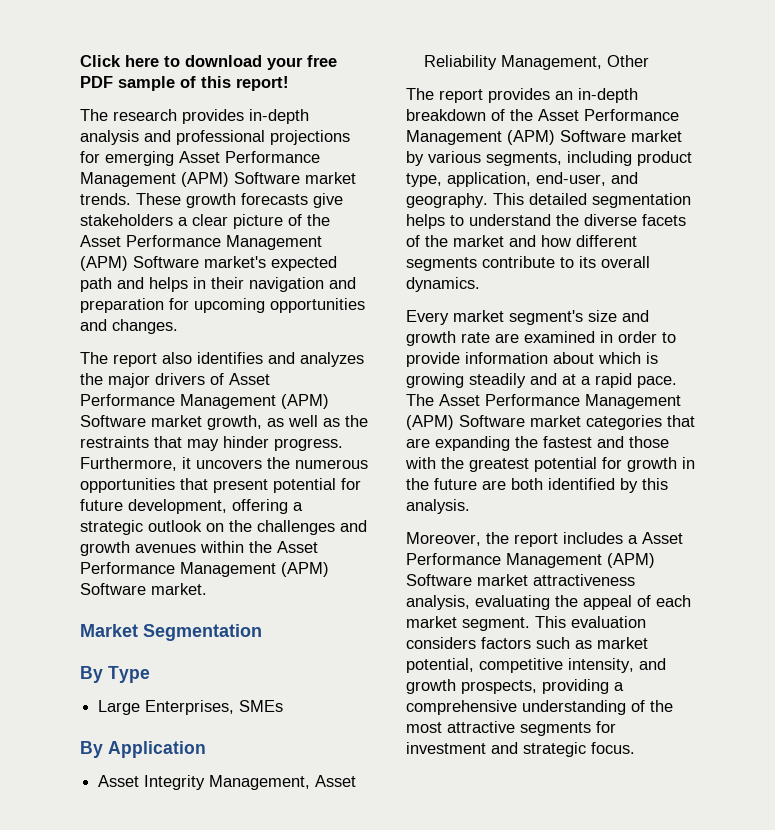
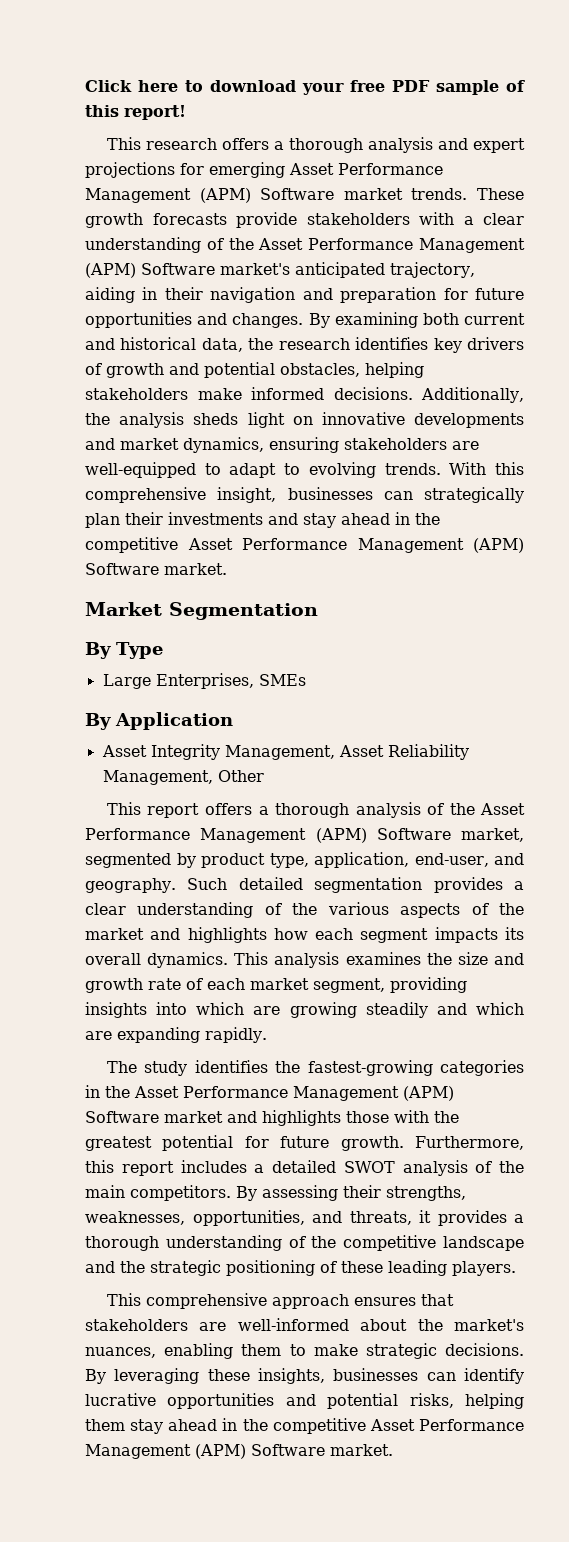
[80,109,309,124] The research provides in-depth -> [106,137,363,153] This research offers a thorough
[176,130,265,145] professional -> [473,138,525,153] expert
[313,193,343,208] [80,214,283,229] give stakeholders a clear picture -> [236,212,524,228] [85,237,201,253] provide stakeholders with a clear understanding
[271,256,337,271] [80,277,188,292] expected path and helps -> [295,262,475,278] [85,287,135,303] anticipated trajectory, aiding
[194,298,265,313] upcoming -> [475,288,524,300] future
[80,352,364,367] [80,373,270,388] [80,394,329,409] [80,415,368,430] [80,436,343,451] [80,457,368,471] [80,478,361,493] [80,499,303,514] [80,520,367,535] [80,541,272,556] // The report also identifies and analyzes the major drivers of Asset Performance Management (APM) Software market growth, as well as the restraints that may hinder progress. Furthermore, it uncovers the numerous opportunities that present potential for future development, offering a strategic outlook on the challenges and growth avenues within the -> [308,312,525,328] [85,337,524,353] [85,362,424,378] [85,387,525,403] [85,412,524,428] [85,437,479,453] [85,462,524,478] [85,487,524,503] [85,512,440,528] [85,537,178,553] By examining both current and historical data, the research identifies key drivers of growth and potential obstacles, helping stakeholders make informed decisions. Additionally, the analysis sheds light on innovative developments and market dynamics, ensuring stakeholders are well-equipped to adapt to evolving trends. With this comprehensive insight, businesses can strategically plan their investments and stay ahead in the competitive
[406,88,638,103] [406,109,679,121] [406,130,682,145] [406,151,632,166] The report provides an in-depth breakdown of the Asset Performance Management (APM) Software market by various segments, including -> [106,802,525,818] [85,828,524,843] [85,853,196,868] This report offers a thorough analysis of the Asset Performance Management (APM) Software market, segmented by
[493,193,524,205] This -> [187,878,228,890] Such
[406,214,686,229] [406,235,637,247] [406,256,650,271] [406,277,480,292] [406,310,649,325] [406,331,676,346] [406,352,658,367] [406,373,677,388] [406,394,681,409] [406,415,695,430] [406,436,624,451] helps to understand the diverse facets of the market and how different segments contribute to its overall dynamics. // Every market segment's size and growth rate are examined in order to provide information about which is growing steadily and at a rapid pace. The Asset Performance Management (APM) Software market categories that are expanding the fastest and -> [433,877,524,893] [85,902,524,918] [85,927,524,943] [85,952,524,968] [85,977,467,993] [85,1002,524,1018] [85,1027,267,1043] [106,1060,524,1076] [85,1085,454,1101] [85,1110,341,1126] provides a clear understanding of the various aspects of the market and highlights how each segment impacts its overall dynamics. This analysis examines the size and growth rate of each market segment, providing insights into which are growing steadily and which are expanding rapidly. // The study identifies the fastest-growing categories in the Asset Performance Management (APM) Software market and highlights
[627,457,695,472] [406,478,668,493] [406,499,470,514] [406,532,683,547] [406,553,655,568] [406,574,635,586] [406,595,691,610] [406,616,646,631] [406,637,648,649] [406,658,666,673] [406,679,624,694] [406,700,673,715] [406,721,616,736] [406,742,635,757] growth in the future are both identified by this analysis. // Moreover, the report includes a Asset Performance Management (APM) Software market attractiveness analysis, evaluating the appeal of each market segment. This evaluation considers factors such as market potential, competitive intensity, and growth prospects, providing a comprehensive understanding of the most attractive segments for investment and strategic focus. -> [280,1136,524,1151] [85,1160,524,1176] [85,1185,466,1201] [85,1210,524,1226] [85,1235,524,1251] [85,1260,516,1276] [106,1293,454,1309] [85,1318,524,1331] [85,1343,524,1359] [85,1368,524,1384] [85,1393,524,1409] [85,1418,524,1434] [85,1444,393,1459] future growth. Furthermore, this report includes a detailed SWOT analysis of the main competitors. By assessing their strengths, weaknesses, opportunities, and threats, it provides a thorough understanding of the competitive landscape and the strategic positioning of these leading players. // This comprehensive approach ensures that stakeholders are well-informed about the market's nuances, enabling them to make strategic decisions. By leveraging these insights, businesses can identify lucrative opportunities and potential risks, helping them stay ahead in the competitive Asset Performance Management (APM) Software market.

